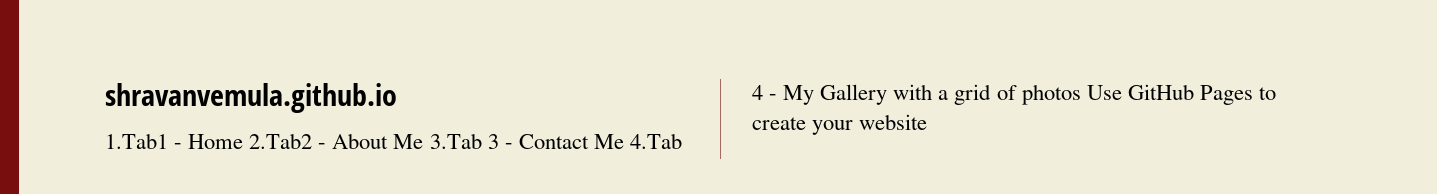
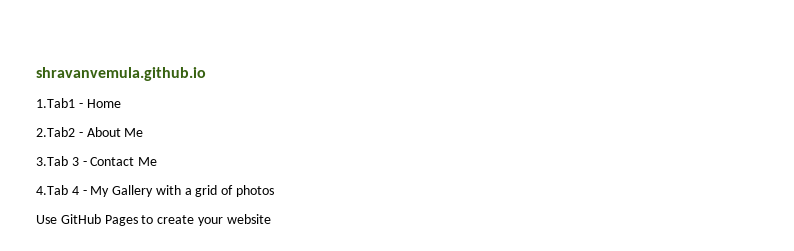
(244, 141) none -> (121, 103) //
(424, 141) none -> (144, 132) //
(624, 141) none -> (158, 161) //
(1081, 94) none -> (275, 191) //

